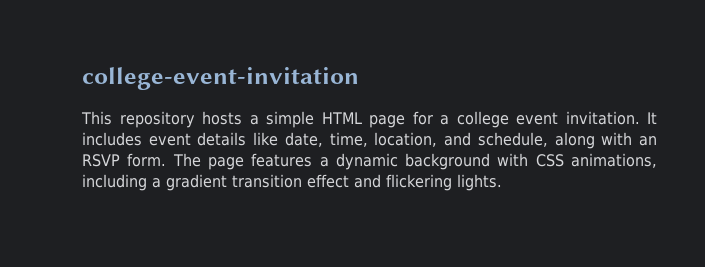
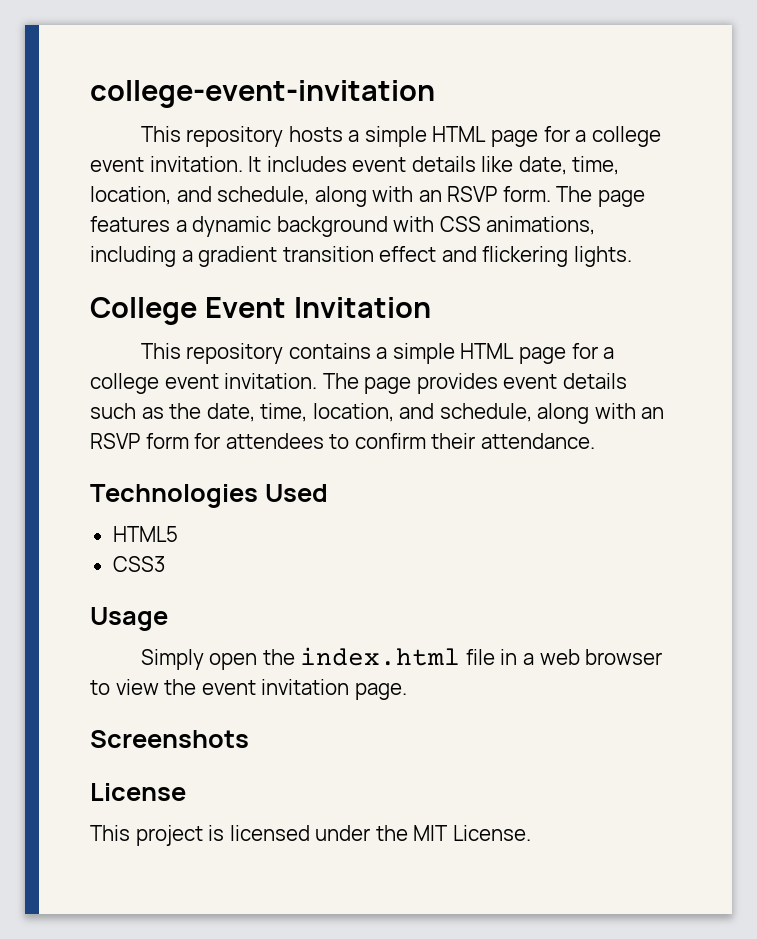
(502, 182) none -> [90,297,431,325] [140,343,615,364] [90,373,627,394] [90,403,665,424] [90,433,595,449] [90,484,328,508] [112,526,178,542] [112,556,165,572] [90,607,168,631] [140,647,663,670] [90,679,407,700] [90,730,249,748] [90,783,186,801] [90,825,531,846] // College Event Invitation // This repository contains a simple HTML page for a college event invitation. The page provides event details such as the date, time, location, and schedule, along with an RSVP form for attendees to confirm their attendance. // Technologies Used // HTML5 // CSS3 // Usage // Simply open the index.html file in a web browser to view the event invitation page. // Screenshots // License // This project is licensed under the MIT License.

